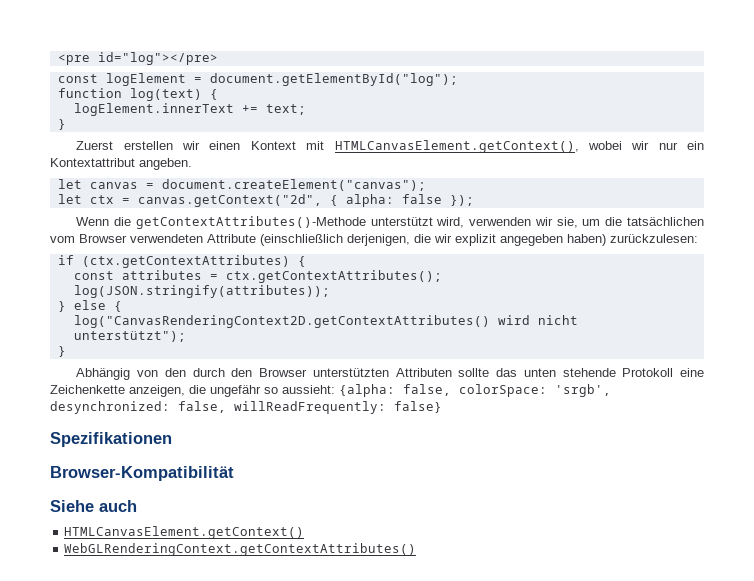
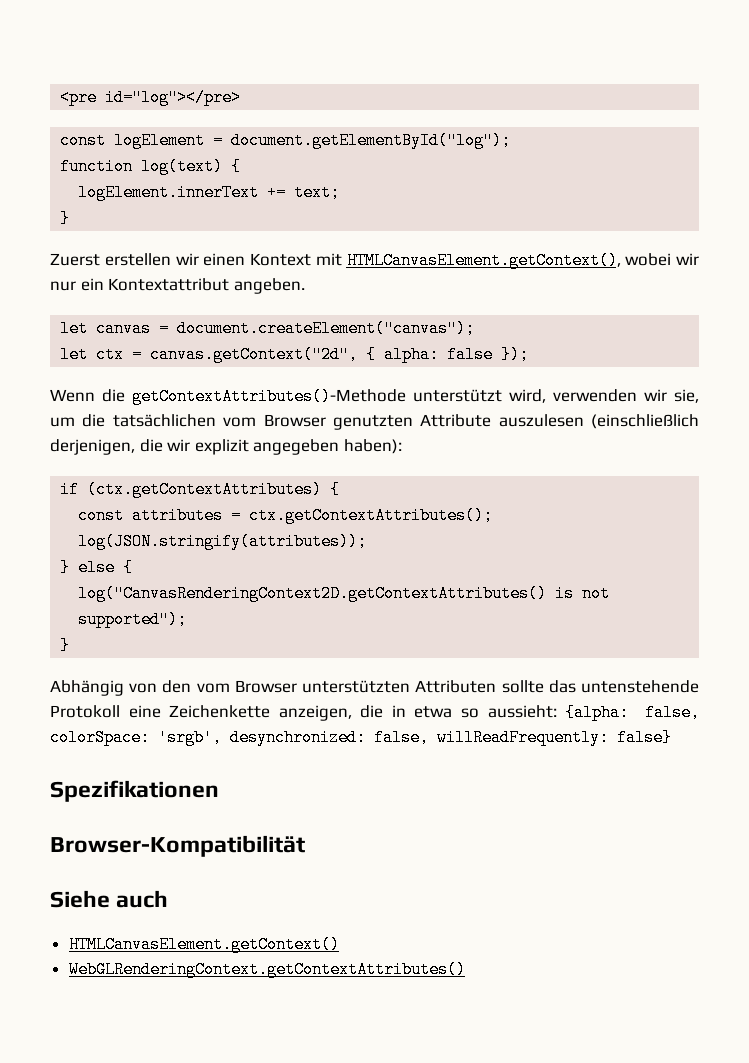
[130,234,256,243] verwendeten Attribute -> [332,414,584,430] genutzten Attribute auszulesen
[567,234,698,246] haben) zurückzulesen: -> [343,439,402,454] haben):
[497,315,578,325] [73,331,186,342] wird nicht unterstützt"); -> [555,585,611,602] [78,611,188,628] is not supported");
[192,368,253,377] durch den -> [196,683,230,693] vom
[523,368,616,377] unten stehende -> [581,680,699,693] untenstehende
[210,385,261,397] ungefähr -> [391,705,453,718] in etwa

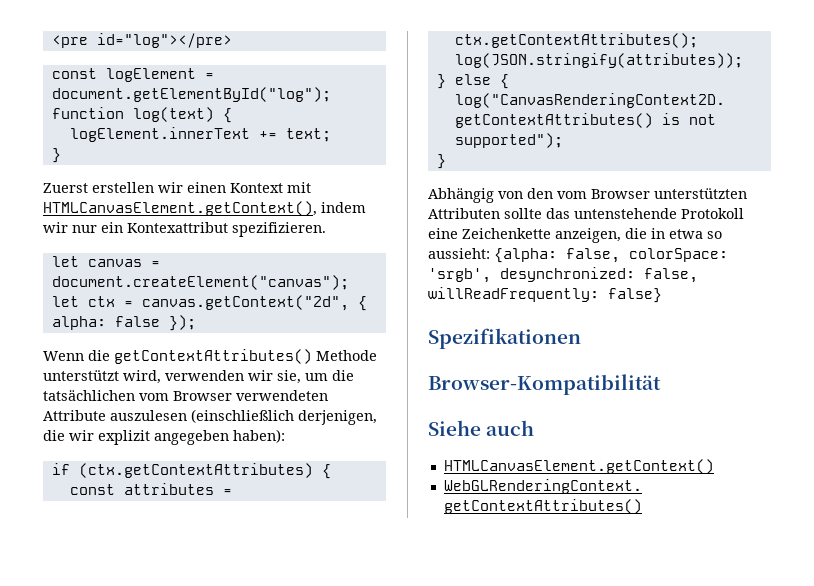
[625,253,672,266] wobei -> [321,202,366,213] indem
[108,278,305,294] Kontextattribut angeben. -> [127,222,326,237] Kontexattribut spezifizieren.
[132,388,406,405] getContextAttributes()-Methode -> [114,349,377,364] getContextAttributes() Methode
[332,415,413,430] genutzten -> [236,390,328,401] verwendeten

